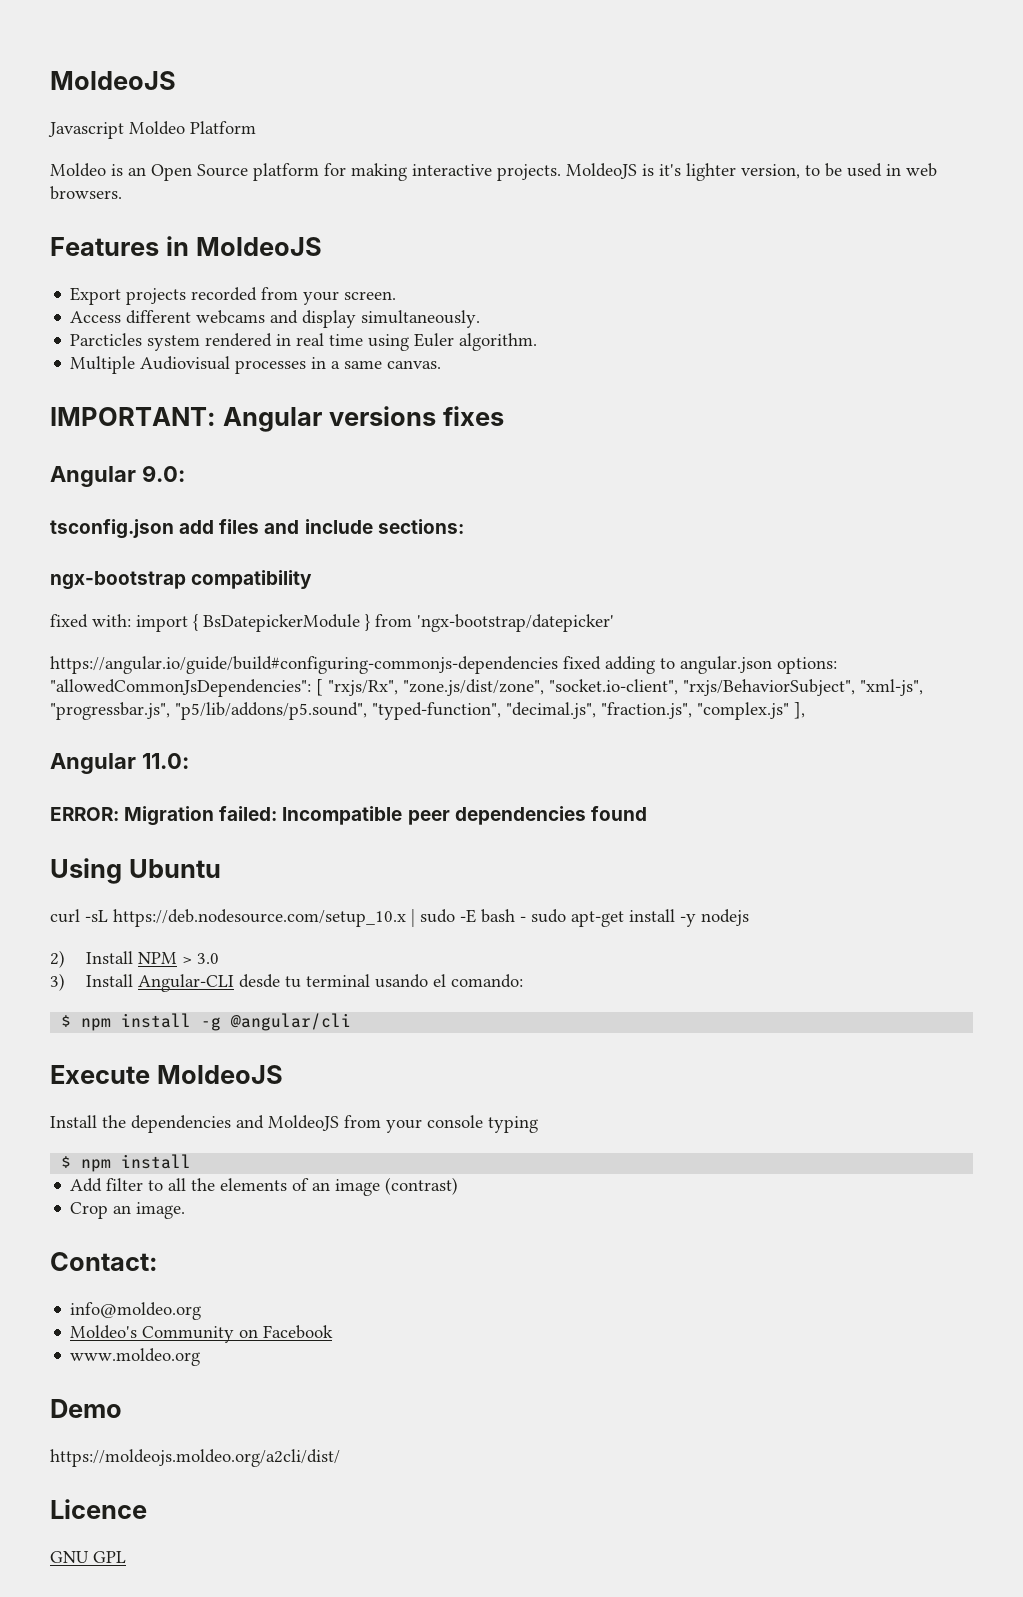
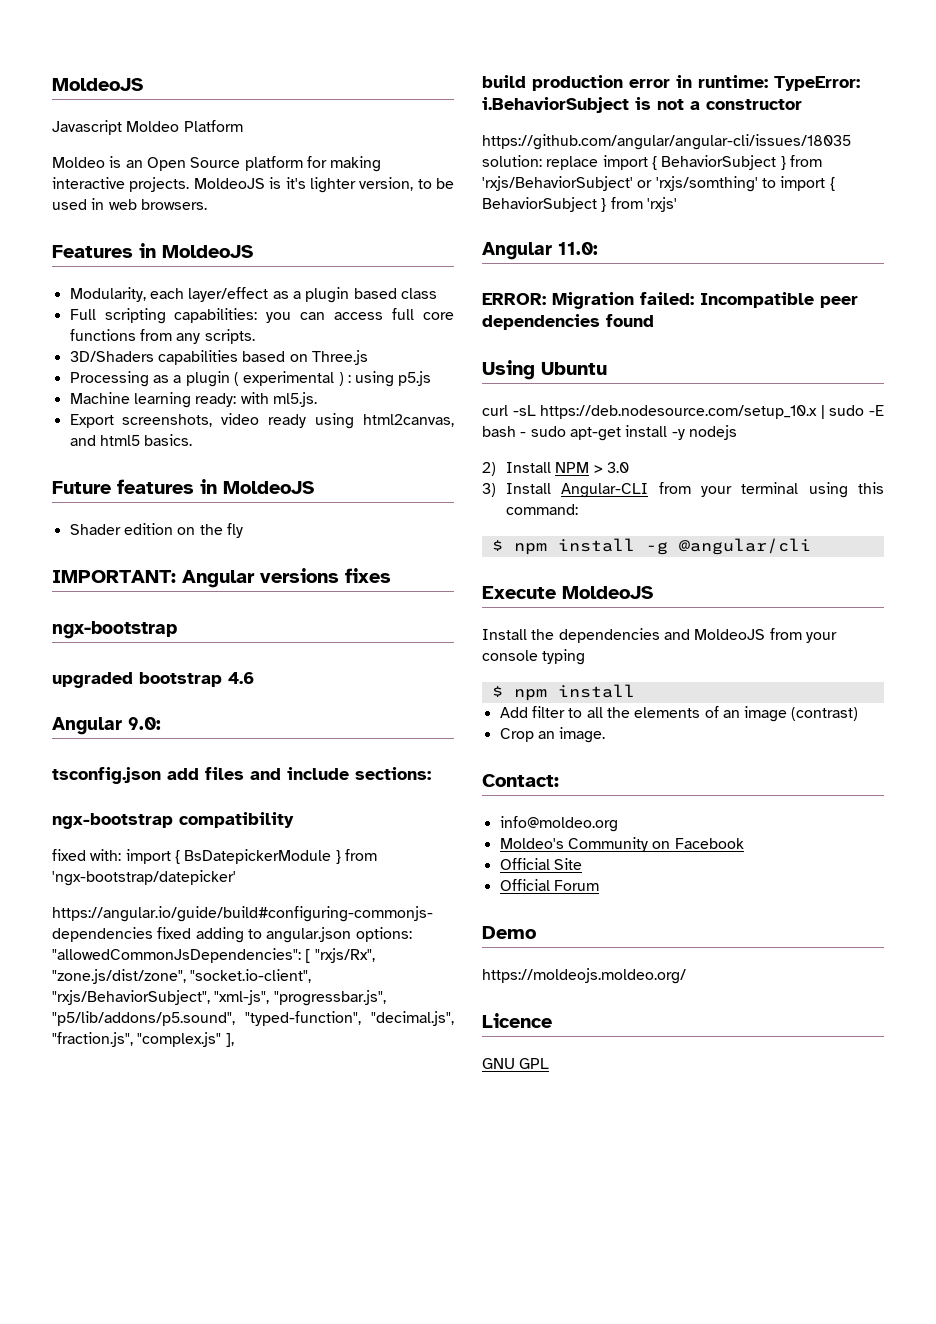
[70,287,397,305] [70,310,481,328] [70,333,538,351] [70,356,442,374] Export projects recorded from your screen. // Access different webcams and display simultaneously. // Parcticles system rendered in real time using Euler algorithm. // Multiple Audiovisual processes in a same canvas. -> [69,287,437,303] [69,308,454,324] [69,329,255,344] [69,350,368,365] [69,371,432,387] [69,392,317,408] [69,413,454,429] [69,434,193,446] [52,479,314,494] [69,523,243,538] Modularity, each layer/effect as a plugin based class // Full scripting capabilities: you can access full core functions from any scripts. // 3D/Shaders capabilities based on Three.js // Processing as a plugin ( experimental ) : using p5.js // Machine learning ready: with ml5.js. // Export screenshots, video ready using html2canvas, and html5 basics. // Future features in MoldeoJS // Shader edition on the fly
(504, 416) none -> [52,621,177,639] [52,672,254,688] // ngx-bootstrap // upgraded bootstrap 4.6
(805, 710) none -> [482,75,860,91] [482,97,802,113] [482,134,851,150] [482,155,822,170] [482,176,835,192] [482,197,677,212] // build production error in runtime: TypeError: i.BehaviorSubject is not a constructor // https://github.com/angular/angular-cli/issues/18035 solution: replace import { BehaviorSubject } from 'rxjs/BehaviorSubject' or 'rxjs/somthing' to import { BehaviorSubject } from 'rxjs'
[239,974,524,988] desde tu terminal usando el comando: -> [658,482,884,498] [505,504,578,515] from your terminal using this command:
[70,1348,201,1366] www.moldeo.org -> [499,858,582,870] [499,879,599,891] Official Site // Official Forum
[50,1449,340,1467] https://moldeojs.moldeo.org/a2cli/dist/ -> [482,968,686,984] https://moldeojs.moldeo.org/

